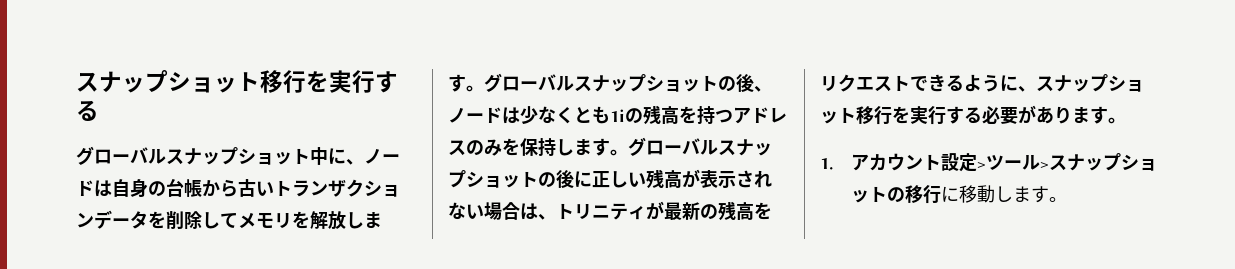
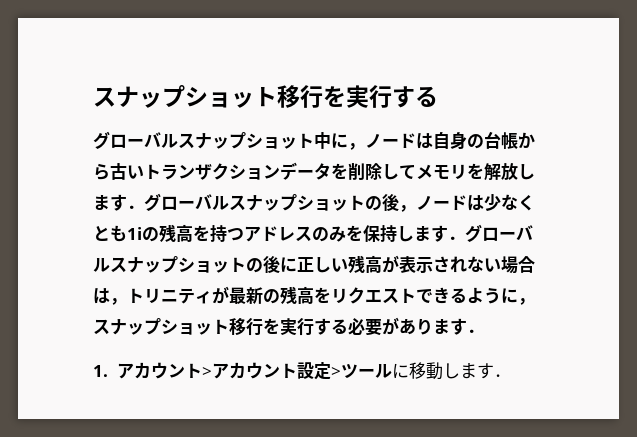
[346,159,364,165] 、 -> [348,143,365,150] ，
[466,73,772,93] 。グローバルスナップショットの後、 -> [127,193,416,212] ．グローバルスナップショットの後，
[610,149,628,156] 。 -> [448,236,465,240] ．
[538,214,556,220] 、 -> [110,298,127,305] ，
[1018,86,1036,92] 、 -> [518,298,535,305] ，
[1108,117,1126,124] 。 -> [467,329,484,333] ．
[940,153,1157,172] [850,185,941,204] 設定>ツール>スナップショットの移行 -> [201,362,392,380] >アカウント設定>ツール
[1048,197,1067,202] 。 -> [493,374,511,377] ．

